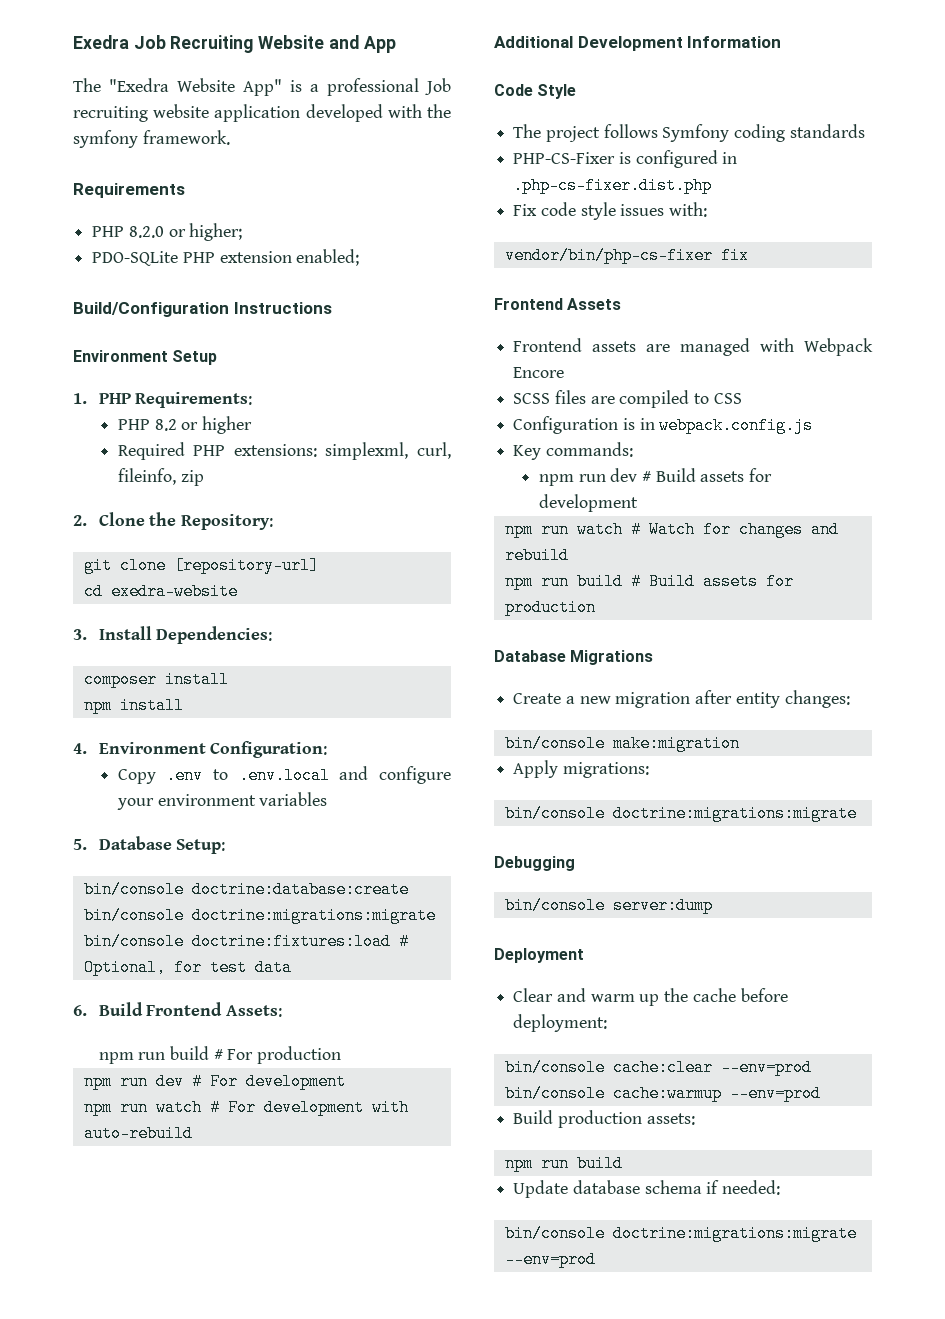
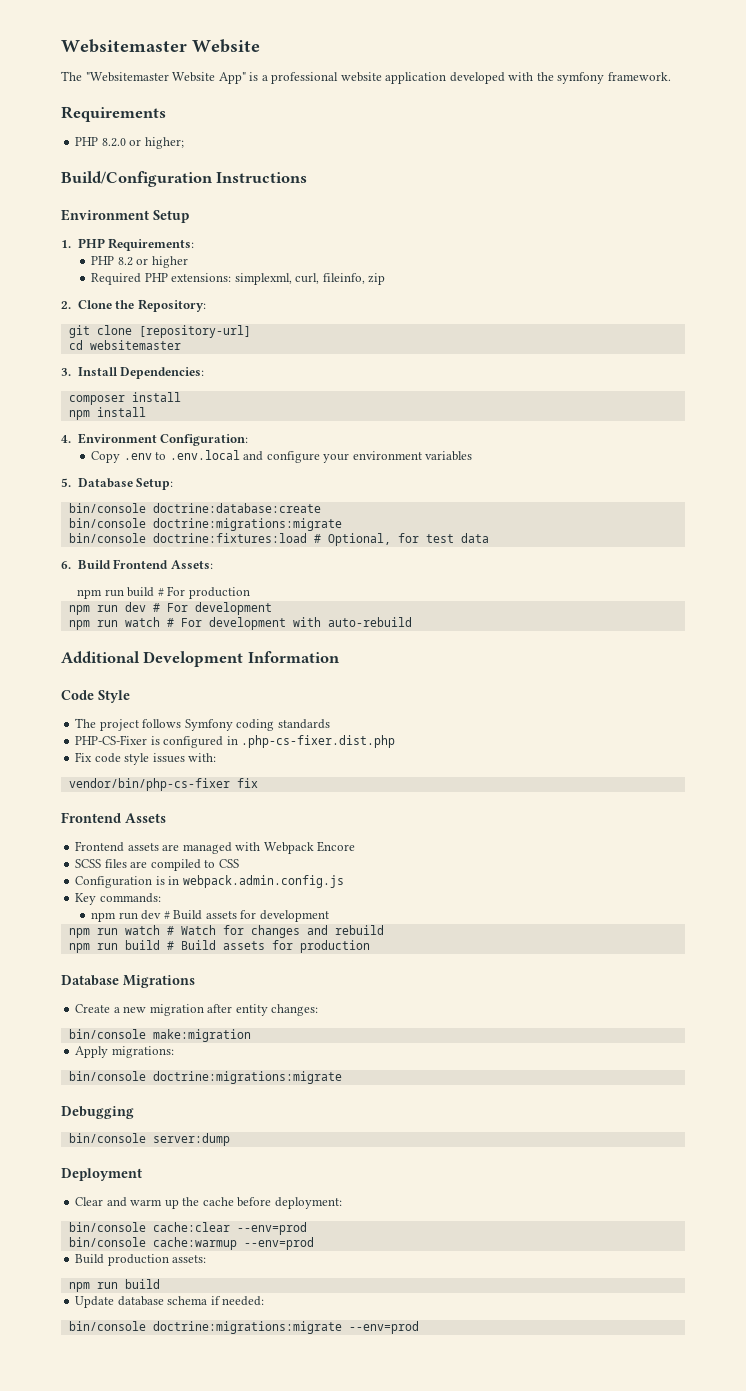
[73,35,396,53] [73,78,169,92] Exedra Job Recruiting Website and App // The "Exedra -> [61,39,260,53] [61,71,169,82] Websitemaster Website // The "Websitemaster
[425,78,451,95] [73,106,148,122] Job recruiting -> (339, 78) none
[92,249,360,266] // PDO-SQLite PHP extension enabled; -> (184, 143) none
[110,583,238,600] exedra-website -> [89,340,181,350] websitemaster
[659,417,814,434] webpack.config.js -> [182,875,344,888] webpack.admin.config.js

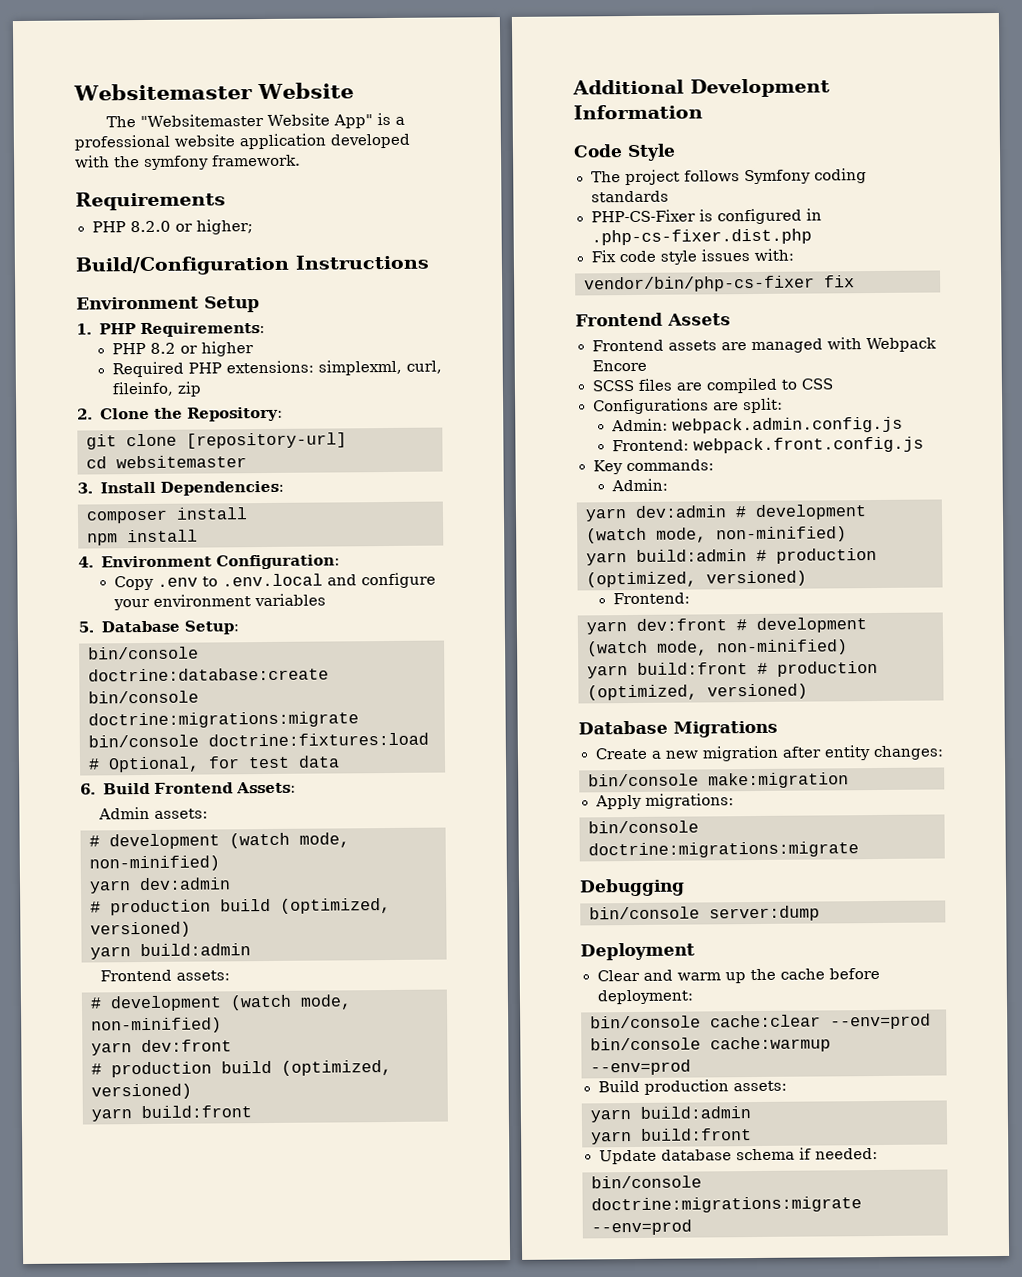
[77,586,250,599] [68,602,272,615] [68,617,412,630] npm run build # For production // npm run dev # For development // npm run watch # For development with auto-rebuild -> [98,806,209,820] [89,832,350,850] [89,855,220,872] [89,877,231,894] [90,898,391,916] [90,921,191,938] [90,943,251,960] [100,969,231,982] [90,994,352,1012] [91,1017,222,1034] [91,1039,232,1056] [91,1059,392,1078] [91,1083,192,1100] [91,1105,252,1122] Admin assets: // # development (watch mode, non-minified) // yarn dev:admin // # production build (optimized, versioned) // yarn build:admin // Frontend assets: // # development (watch mode, non-minified) // yarn dev:front // # production build (optimized, versioned) // yarn build:front
[75,876,180,888] Configuration is in -> [592,397,783,415] [610,418,668,432] Configurations are split: // Admin:
(344, 881) none -> [611,436,924,454] // Frontend: webpack.front.config.js
[91,910,329,922] [68,925,384,938] [68,940,370,953] npm run dev # Build assets for development // npm run watch # Watch for changes and rebuild // npm run build # Build assets for production -> [610,478,668,492] [585,504,867,522] [586,526,847,544] [586,548,877,566] [586,570,807,588] [612,592,690,605] [586,617,867,635] [587,639,848,657] [587,660,878,679] [587,683,808,701] Admin: // yarn dev:admin # development (watch mode, non-minified) // yarn build:admin # production (optimized, versioned) // Frontend: // yarn dev:front # development (watch mode, non-minified) // yarn build:front # production (optimized, versioned)
[68,1279,160,1292] npm run build -> [590,1106,751,1123] [591,1128,752,1145] yarn build:admin // yarn build:front

